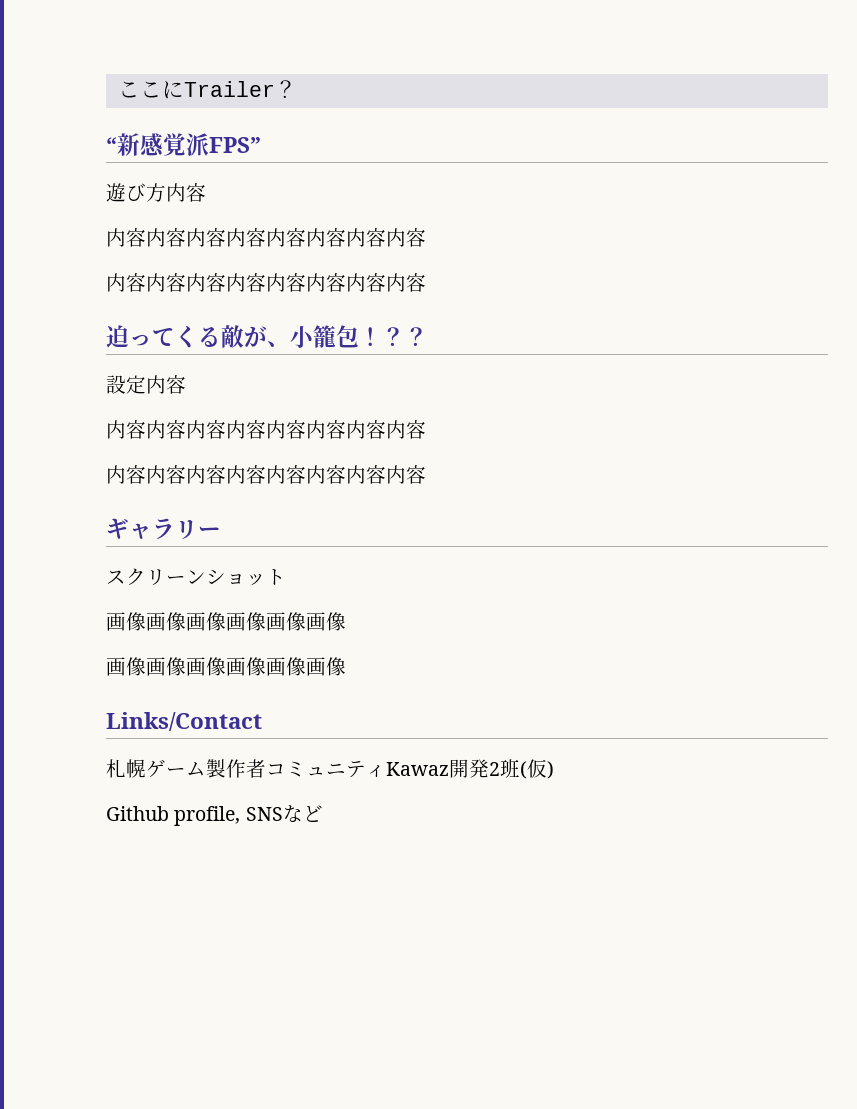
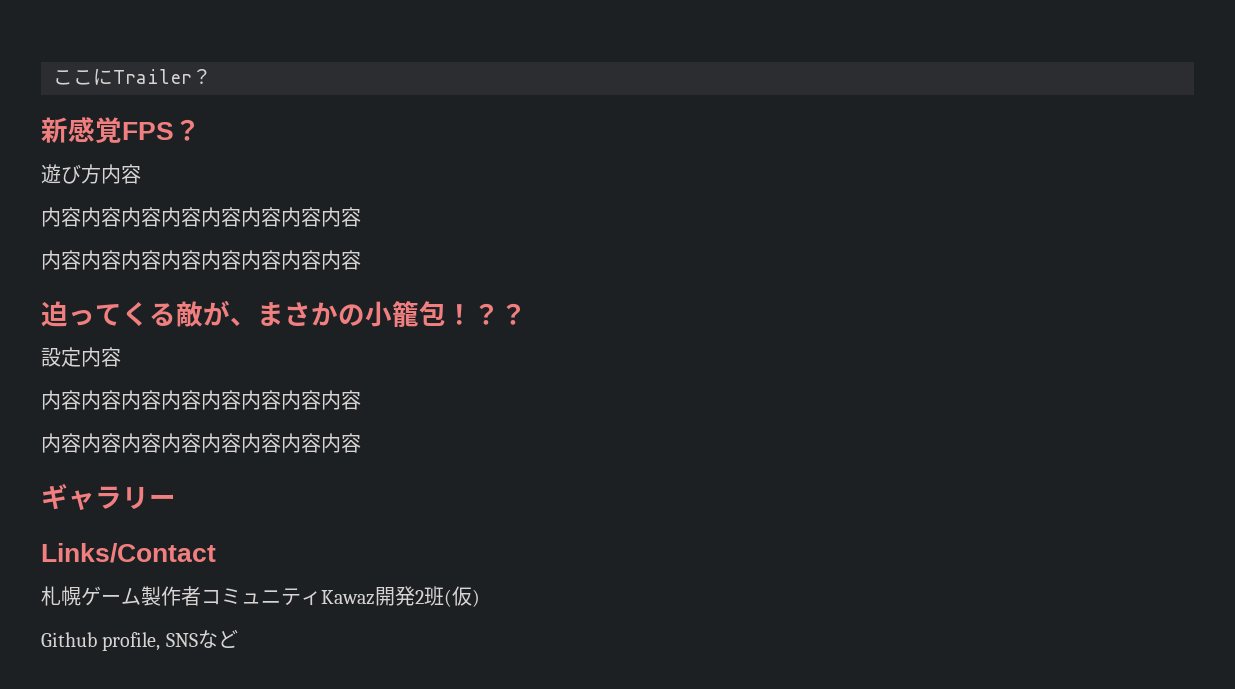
[106,133,261,157] “新感覚派FPS” -> [41,117,201,143] 新感覚FPS？
(290, 344) none -> [257,302,365,326] まさかの
[106,568,286,586] [106,612,346,631] [106,657,346,676] // スクリーンショット // 画像画像画像画像画像画像 // 画像画像画像画像画像画像 -> (176, 500) none

